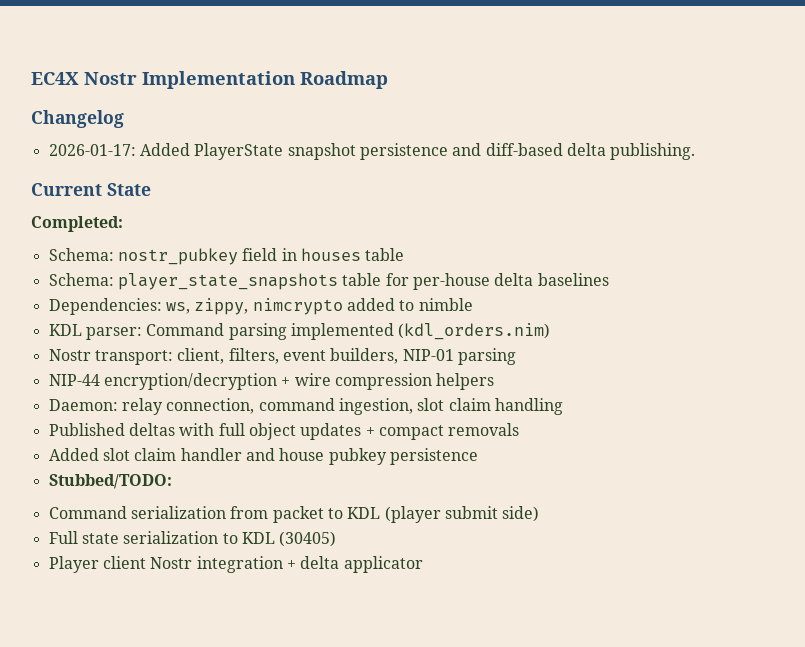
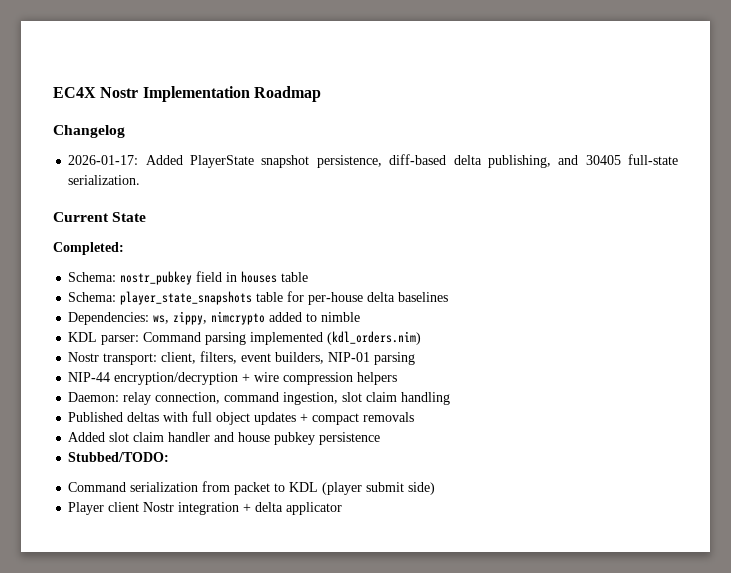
[359,143,696,160] persistence and diff-based delta publishing. -> [316,154,679,168] [68,175,141,185] persistence, diff-based delta publishing, and 30405 full-state serialization.
[48,531,337,547] // Full state serialization to KDL (30405) -> (436, 488) none

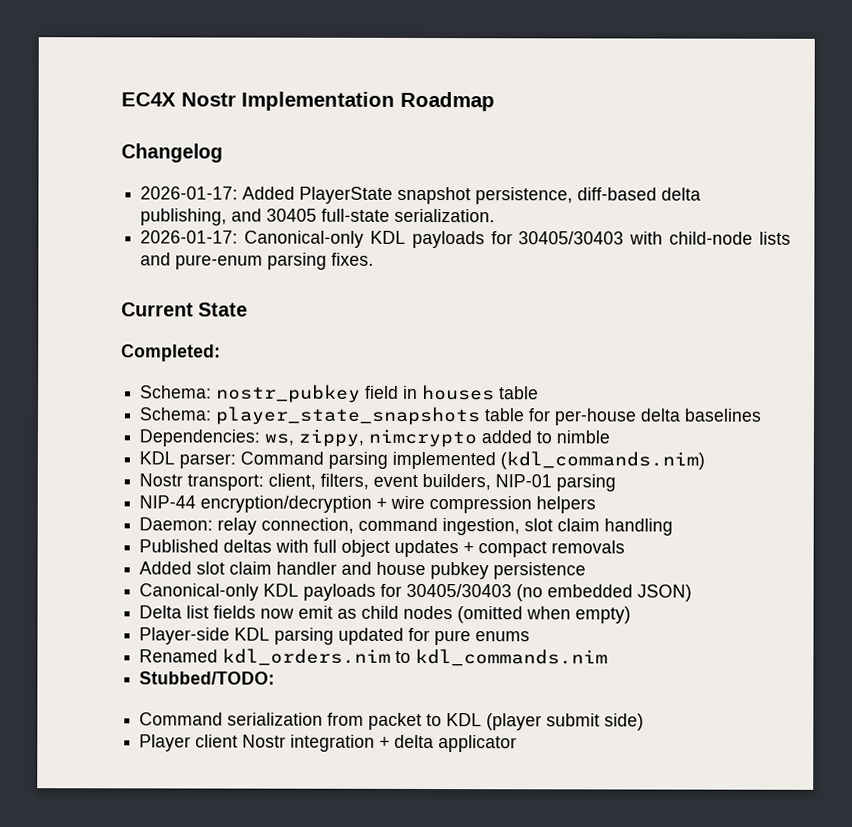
(141, 180) none -> [140,230,791,249] [140,252,375,270] // 2026-01-17: Canonical-only KDL payloads for 30405/30403 with child-node lists and pure-enum parsing fixes.
[327,331,422,345] (kdl_orders.nim) -> [500,451,706,470] (kdl_commands.nim)
(381, 438) none -> [139,583,693,602] [139,605,632,624] [139,627,531,646] [139,648,609,667] // Canonical-only KDL payloads for 30405/30403 (no embedded JSON) // Delta list fields now emit as child nodes (omitted when empty) // Player-side KDL parsing updated for pure enums // Renamed kdl_orders.nim to kdl_commands.nim

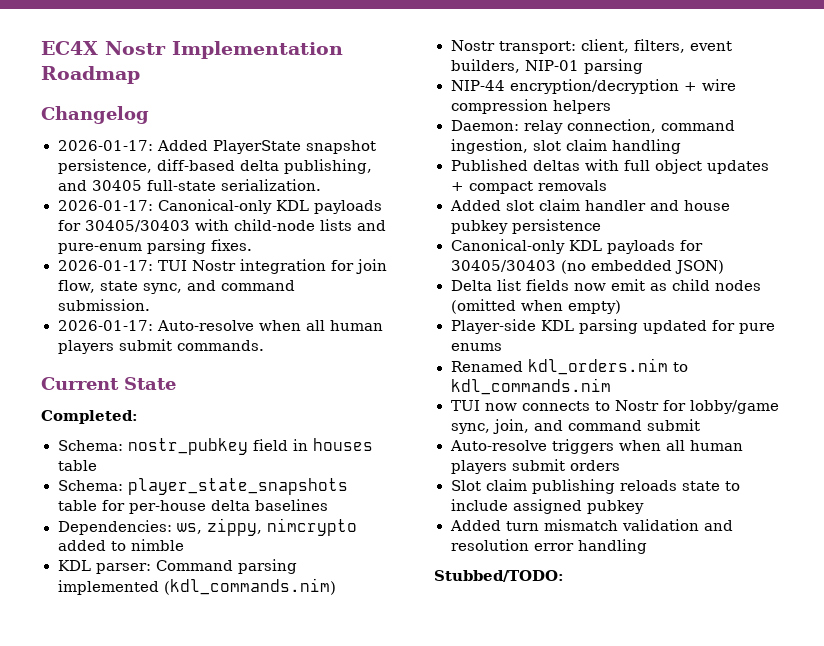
(375, 259) none -> [57,259,387,274] [57,280,296,294] [57,299,150,311] [57,320,383,331] [57,339,264,354] // 2026-01-17: TUI Nostr integration for join flow, state sync, and command submission. // 2026-01-17: Auto-resolve when all human players submit commands.
[139,671,276,685] [139,712,645,731] [139,734,518,753] Stubbed/TODO: // Command serialization from packet to KDL (player submit side) // Player client Nostr integration + delta applicator -> [450,400,779,414] [450,419,700,434] [449,439,743,454] [450,459,620,474] [450,479,740,494] [450,499,644,514] [449,519,733,531] [450,539,647,554] [434,570,564,582] TUI now connects to Nostr for lobby/game sync, join, and command submit // Auto-resolve triggers when all human players submit orders // Slot claim publishing reloads state to include assigned pubkey // Added turn mismatch validation and resolution error handling // Stubbed/TODO:

